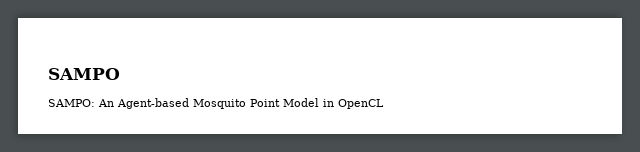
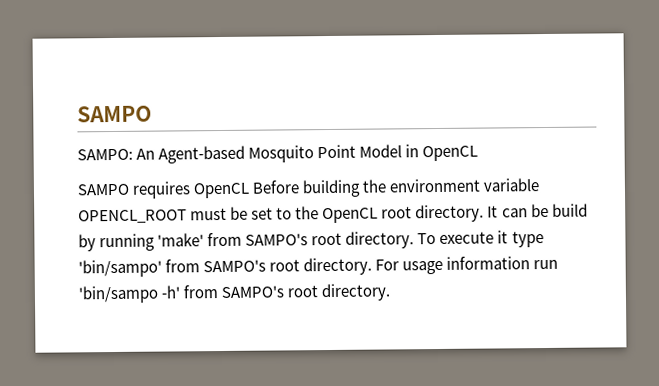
(384, 104) none -> [77,178,540,199] [78,203,588,224] [78,230,544,252] [78,256,559,278] [78,283,391,304] // SAMPO requires OpenCL Before building the environment variable OPENCL_ROOT must be set to the OpenCL root directory. It can be build by running 'make' from SAMPO's root directory. To execute it type 'bin/sampo' from SAMPO's root directory. For usage information run 'bin/sampo -h' from SAMPO's root directory.

